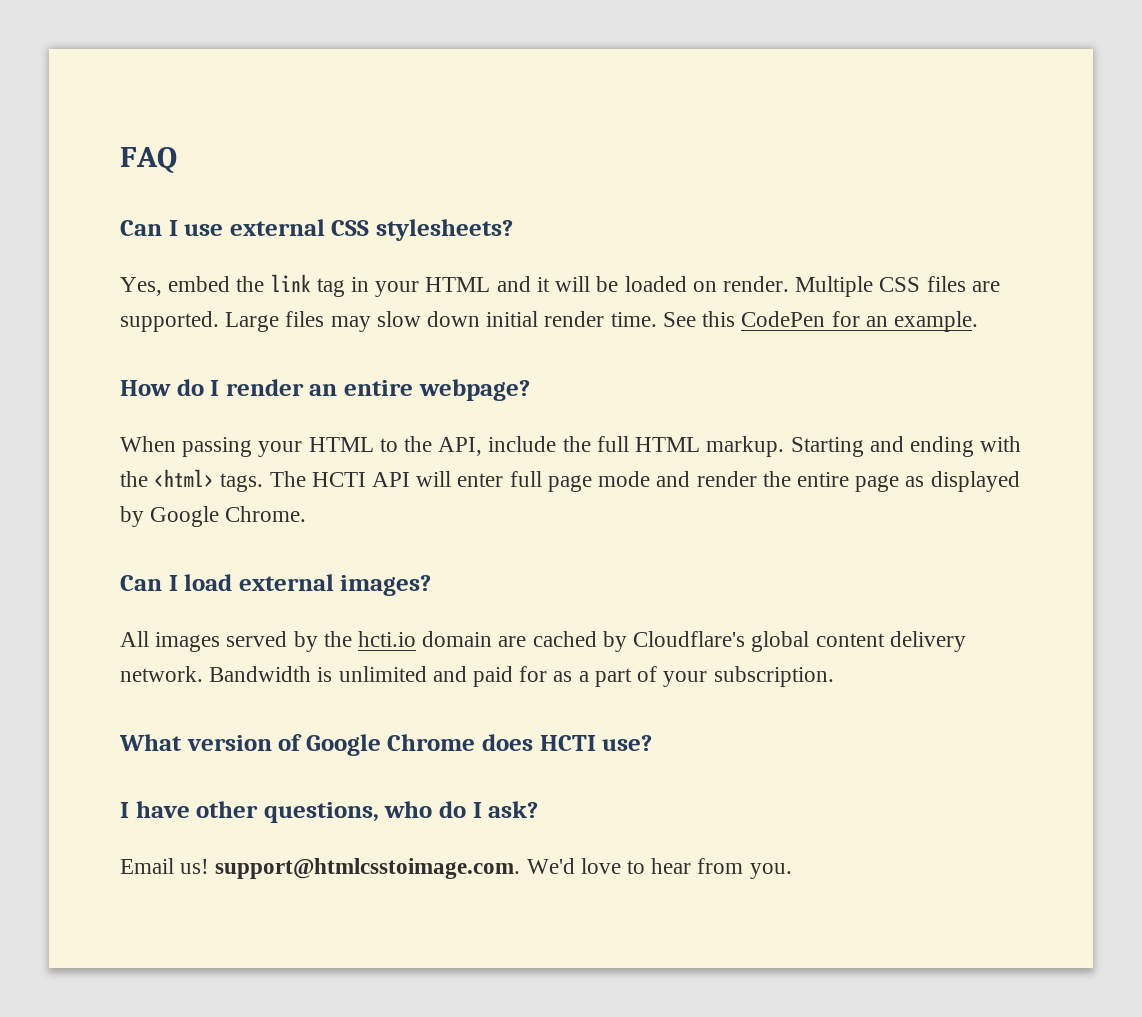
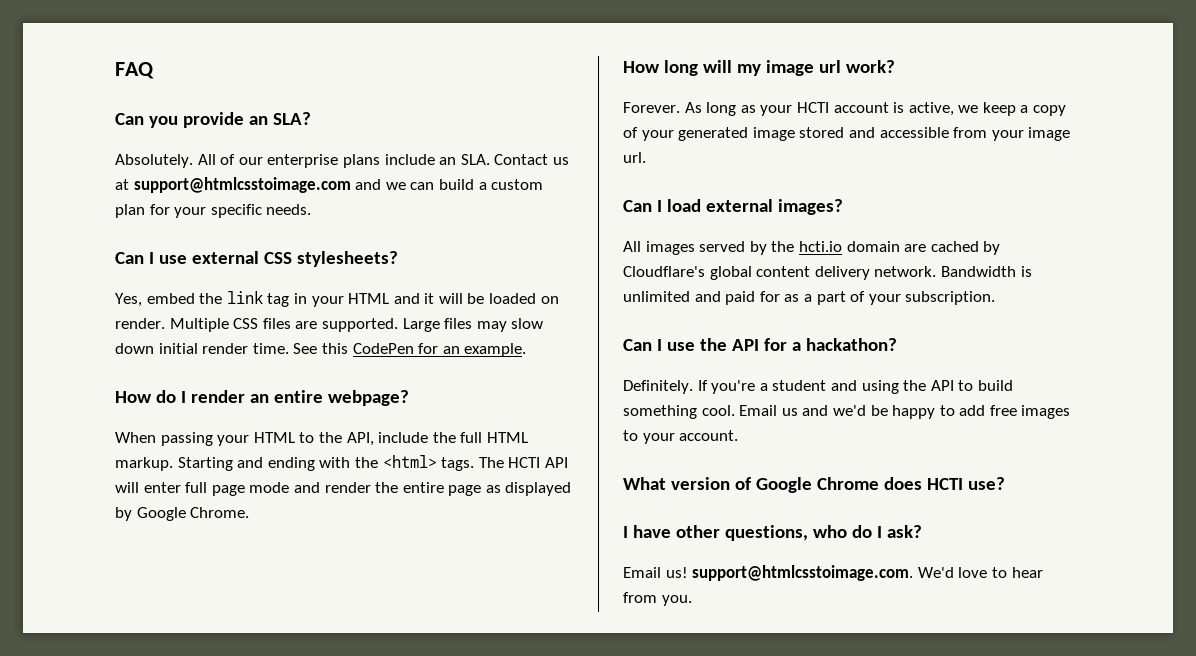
(177, 160) none -> [115,112,311,128] [115,154,569,168] [115,177,544,193] [115,204,312,218] // Can you provide an SLA? // Absolutely. All of our enterprise plans include an SLA. Contact us at support@htmlcsstoimage.com and we can build a custom plan for your specific needs.
(307, 514) none -> [623,60,895,76] [623,102,1067,116] [623,127,1071,141] [623,152,646,163] // How long will my image url work? // Forever. As long as your HCTI account is active, we keep a copy of your generated image stored and accessible from your image url.
(834, 676) none -> [623,338,897,351] [623,380,1013,394] [623,405,1071,419] [623,430,739,444] // Can I use the API for a hackathon? // Definitely. If you're a student and using the API to build something cool. Email us and we'd be happy to add free images to your account.

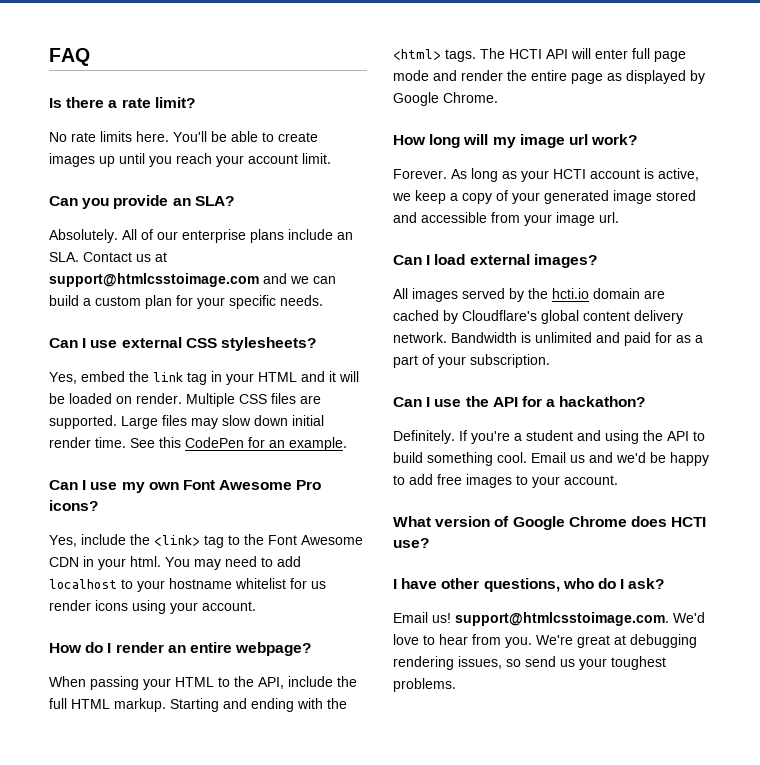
(154, 70) none -> [49,97,195,108] [49,131,318,142] [49,153,331,167] // Is there a rate limit? // No rate limits here. You'll be able to create images up until you reach your account limit.
(527, 350) none -> [49,480,322,493] [49,500,98,511] [49,534,363,548] [49,556,301,570] [49,578,326,592] [49,600,256,614] // Can I use my own Font Awesome Pro icons? // Yes, include the <link> tag to the Font Awesome CDN in your html. You may need to add localhost to your hostname whitelist for us render icons using your account.
(692, 600) none -> [536,634,697,648] [393,656,666,670] [393,678,456,692] We're great at debugging rendering issues, so send us your toughest problems.

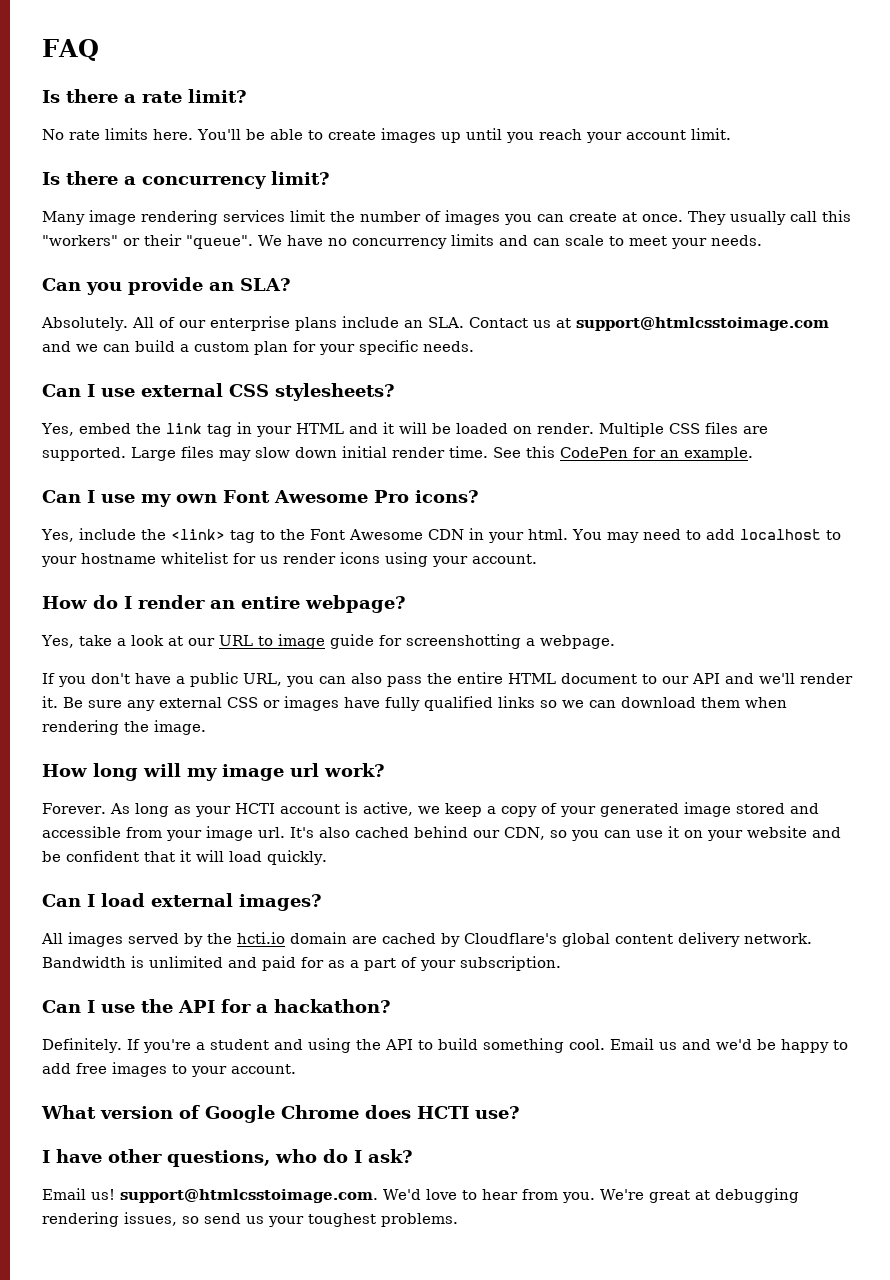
(331, 158) none -> [42,171,330,189] [42,210,851,225] [42,234,762,249] // Is there a concurrency limit? // Many image rendering services limit the number of images you can create at once. They usually call this "workers" or their "queue". We have no concurrency limits and can scale to meet your needs.
[49,676,357,690] [49,698,347,712] [393,48,686,62] [393,70,705,84] [393,92,498,106] When passing your HTML to the API, include the full HTML markup. Starting and ending with the <html> tags. The HCTI API will enter full page mode and render the entire page as displayed by Google Chrome. -> [41,634,615,649] [42,672,853,687] [42,696,787,711] [42,720,206,735] Yes, take a look at our URL to image guide for screenshotting a webpage. // If you don't have a public URL, you can also pass the entire HTML document to our API and we'll render it. Be sure any external CSS or images have fully qualified links so we can download them when rendering the image.
(619, 217) none -> [290,826,841,841] [42,850,327,865] It's also cached behind our CDN, so you can use it on your website and be confident that it will load quickly.

